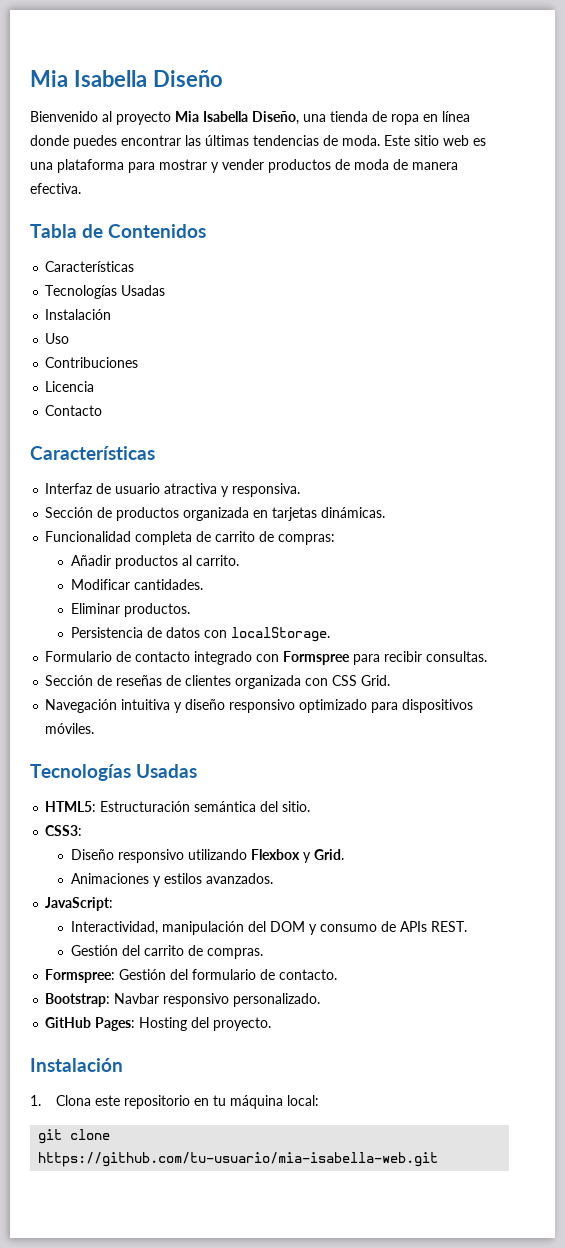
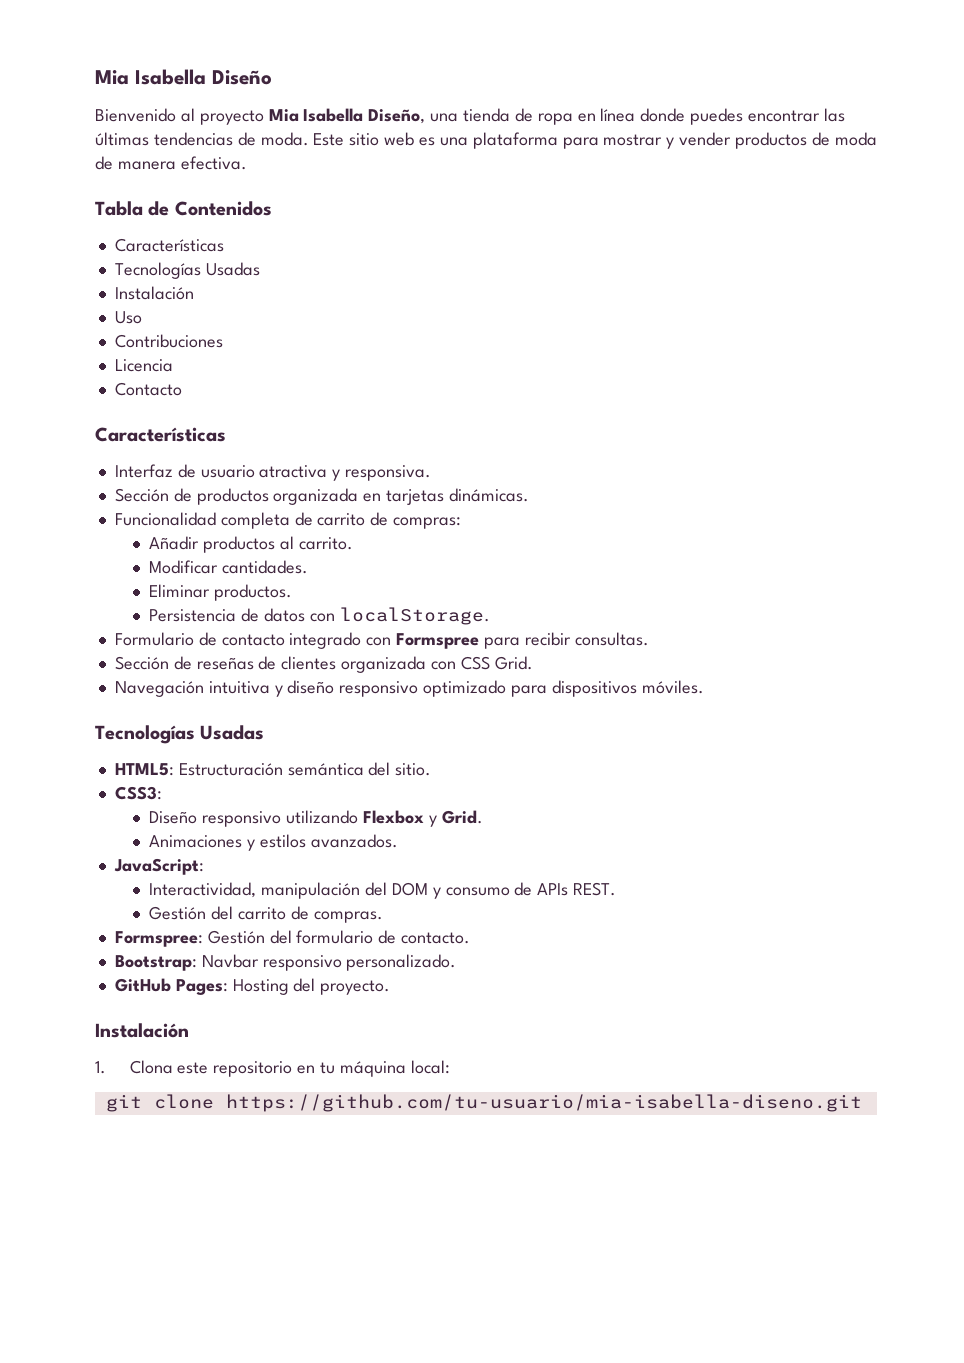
[38,1152,439,1167] https://github.com/tu-usuario/mia-isabella-web.git -> [225,1094,862,1112] https://github.com/tu-usuario/mia-isabella-diseno.git

